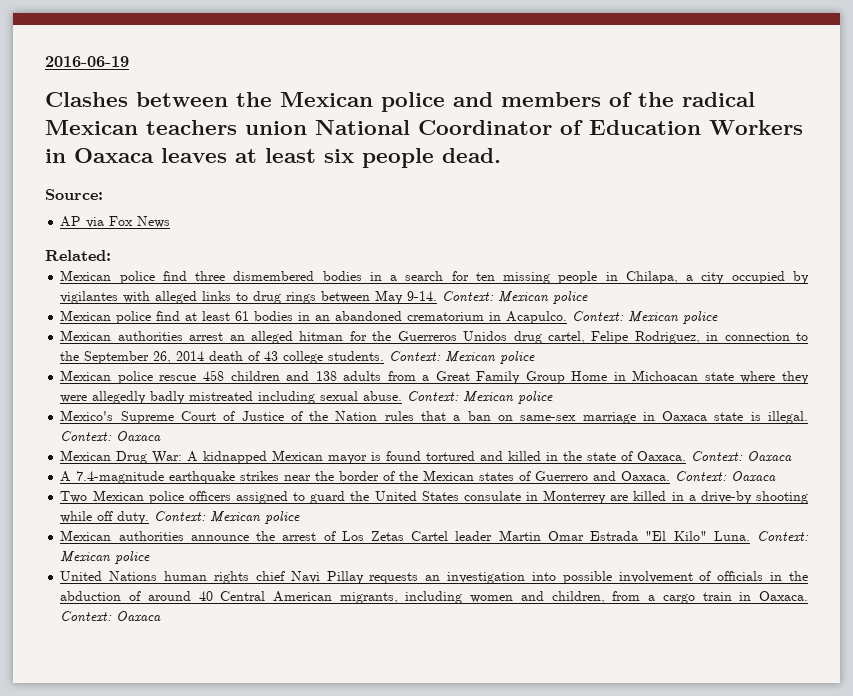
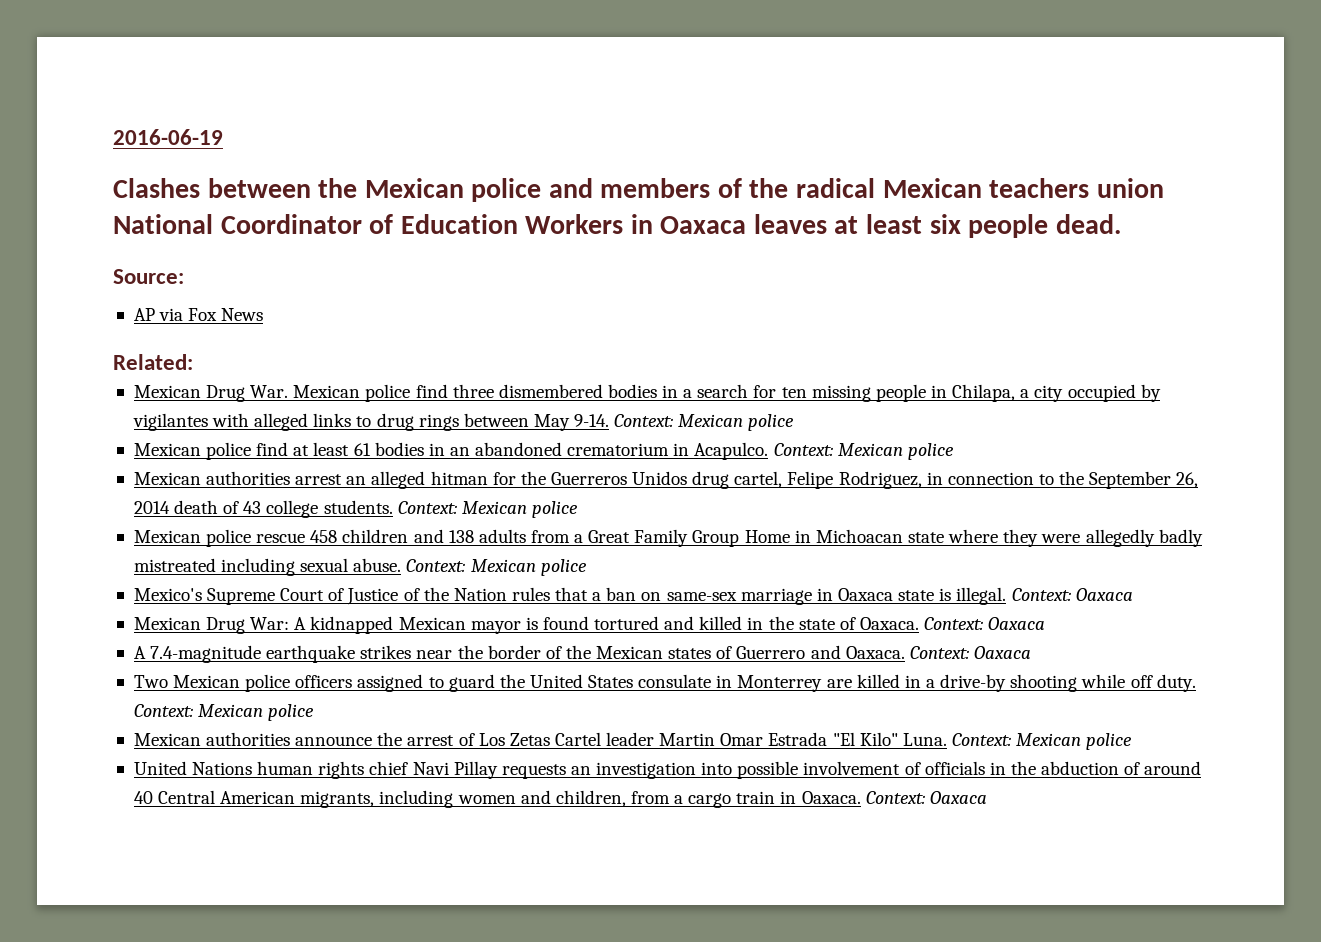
(112, 275) none -> [206,385,361,402] Drug War. Mexican

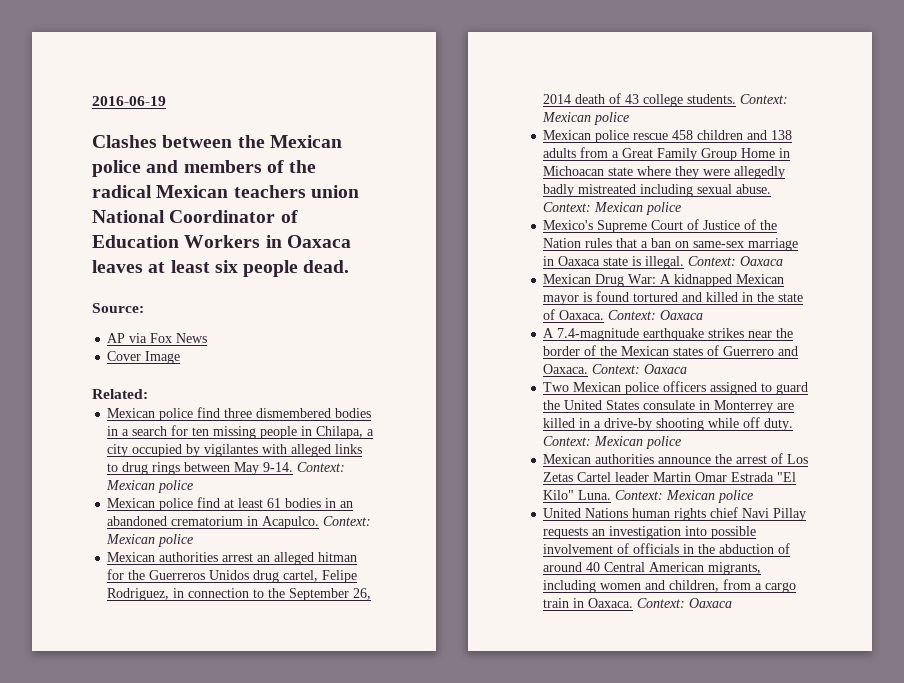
(264, 314) none -> [107,351,181,364] // Cover Image
[206,385,361,402] Drug War. Mexican -> (156, 413) none

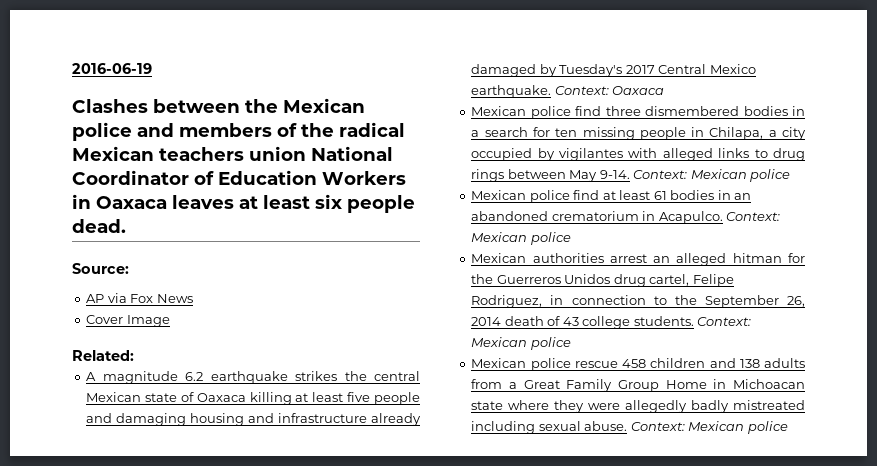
(148, 394) none -> [86,371,420,384] [86,392,420,405] [86,413,421,426] [471,64,756,77] [471,85,665,98] // A magnitude 6.2 earthquake strikes the central Mexican state of Oaxaca killing at least five people and damaging housing and infrastructure already damaged by Tuesday's 2017 Central Mexico earthquake. Context: Oaxaca
[543,219,778,233] [543,238,799,251] [543,256,784,269] [543,274,785,287] [543,291,804,305] [543,309,704,320] [543,328,794,341] [543,345,799,356] [543,364,688,374] [543,381,809,395] [543,400,795,413] [543,417,794,431] [543,436,682,449] [543,453,809,464] [543,472,797,482] [543,490,754,503] [543,507,807,521] [543,526,757,539] [543,543,791,554] [543,562,762,575] [543,579,797,593] [543,598,733,608] // Mexico's Supreme Court of Justice of the Nation rules that a ban on same-sex marriage in Oaxaca state is illegal. Context: Oaxaca // Mexican Drug War: A kidnapped Mexican mayor is found tortured and killed in the state of Oaxaca. Context: Oaxaca // A 7.4-magnitude earthquake strikes near the border of the Mexican states of Guerrero and Oaxaca. Context: Oaxaca // Two Mexican police officers assigned to guard the United States consulate in Monterrey are killed in a drive-by shooting while off duty. Context: Mexican police // Mexican authorities announce the arrest of Los Zetas Cartel leader Martin Omar Estrada "El Kilo" Luna. Context: Mexican police // United Nations human rights chief Navi Pillay requests an investigation into possible involvement of officials in the abduction of around 40 Central American migrants, including women and children, from a cargo train in Oaxaca. Context: Oaxaca -> (788, 427) none

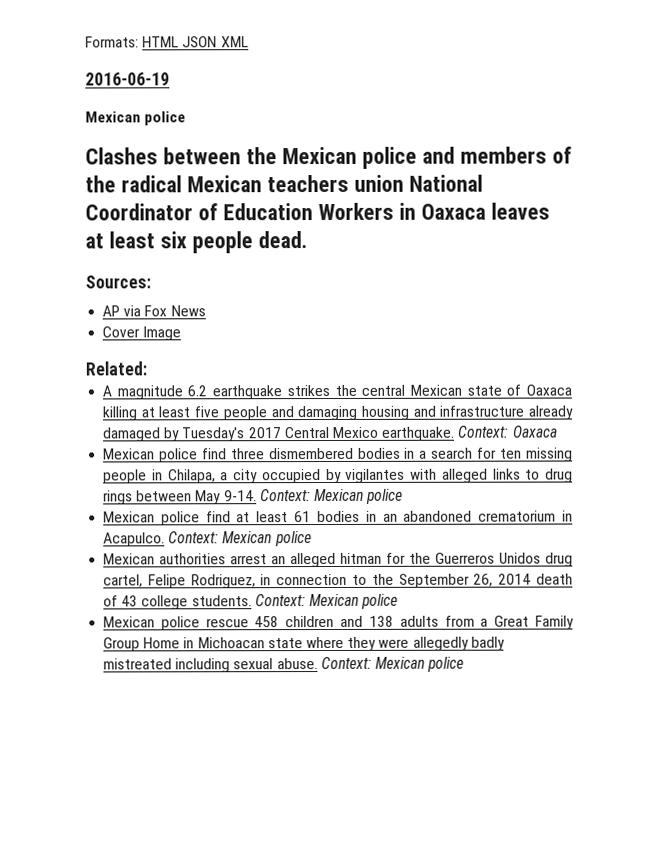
(72, 68) none -> [85,36,249,48] Formats: HTML JSON XML //
(152, 68) none -> [85,111,187,126] // Mexican police
[72,263,129,274] Source: -> [85,275,151,289] Sources:

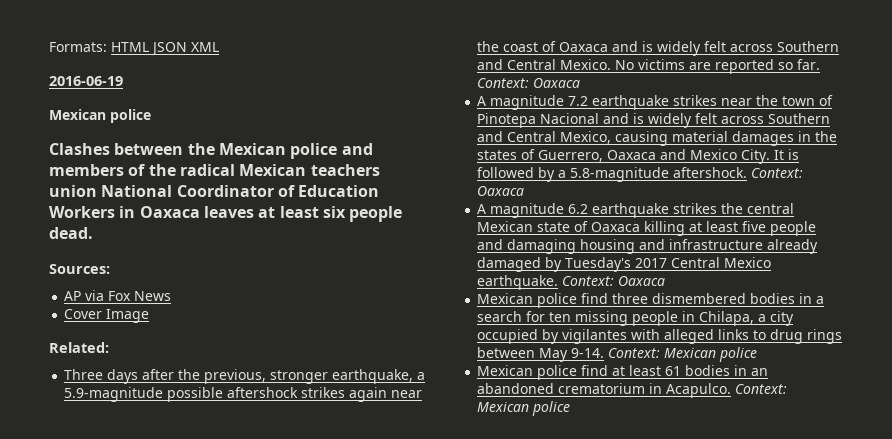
(147, 368) none -> [64,369,426,384] [64,387,423,402] [477,41,840,56] [477,59,821,74] [477,78,581,88] [477,95,834,110] [477,113,831,128] [477,131,838,146] [477,149,800,164] [477,167,804,182] [477,186,525,196] // Three days after the previous, stronger earthquake, a 5.9-magnitude possible aftershock strikes again near the coast of Oaxaca and is widely felt across Southern and Central Mexico. No victims are reported so far. Context: Oaxaca // A magnitude 7.2 earthquake strikes near the town of Pinotepa Nacional and is widely felt across Southern and Central Mexico, causing material damages in the states of Guerrero, Oaxaca and Mexico City. It is followed by a 5.8-magnitude aftershock. Context: Oaxaca
[103,552,573,568] [103,573,573,589] [103,593,399,610] [103,615,574,631] [103,636,505,652] [103,656,465,673] // Mexican authorities arrest an alleged hitman for the Guerreros Unidos drug cartel, Felipe Rodriguez, in connection to the September 26, 2014 death of 43 college students. Context: Mexican police // Mexican police rescue 458 children and 138 adults from a Great Family Group Home in Michoacan state where they were allegedly badly mistreated including sexual abuse. Context: Mexican police -> (571, 408) none

